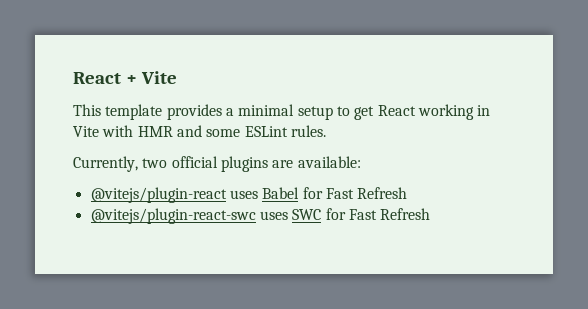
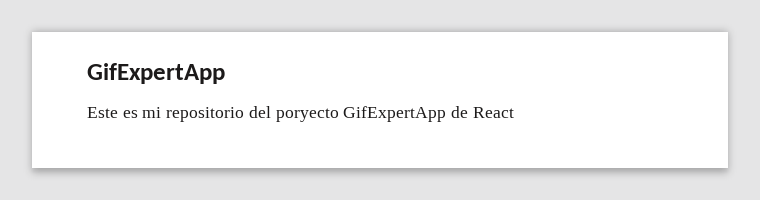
[73,71,177,84] [73,104,491,120] [73,125,326,137] [73,156,361,172] [90,187,408,203] [90,208,431,224] React + Vite // This template provides a minimal setup to get React working in Vite with HMR and some ESLint rules. // Currently, two official plugins are available: // @vitejs/plugin-react uses Babel for Fast Refresh // @vitejs/plugin-react-swc uses SWC for Fast Refresh -> [87,63,225,84] [87,106,514,122] GifExpertApp // Este es mi repositorio del poryecto GifExpertApp de React

